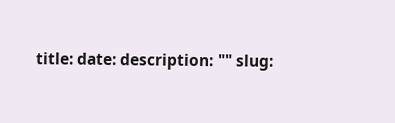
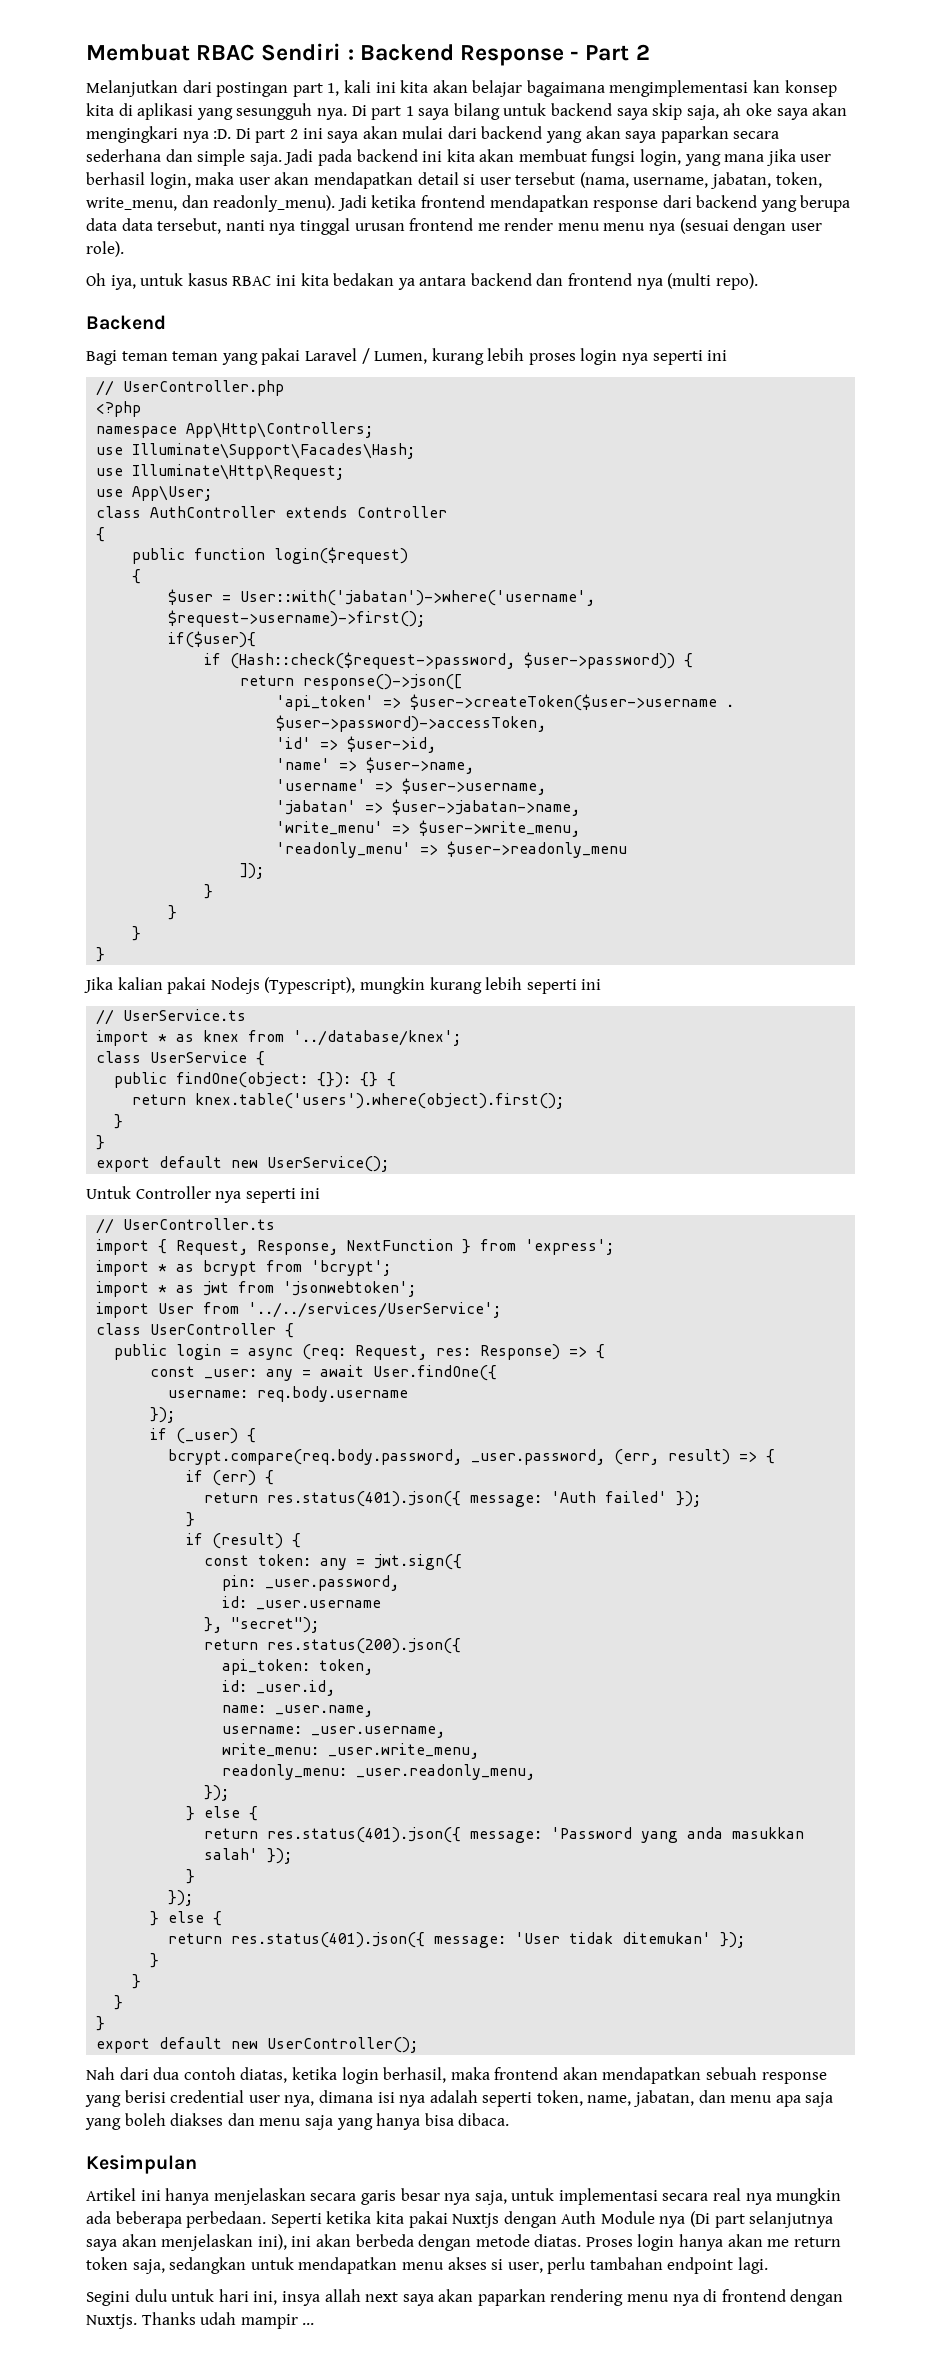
[35,52,274,71] title: date: description: "" slug: -> [86,43,650,66] [86,80,837,97] [86,103,848,120] [86,126,780,143] [86,149,832,166] [86,172,822,189] [86,195,851,212] [86,218,822,235] [86,241,124,257] [86,273,758,290] [86,315,166,330] [86,348,728,365] [96,380,285,396] [96,401,142,417] [96,422,374,438] [96,443,416,459] [96,464,345,480] [96,485,213,501] [96,506,448,518] [96,527,106,542] [132,547,409,564] [132,569,142,584] [168,589,596,606] [168,610,426,627] [168,631,257,648] [204,652,694,669] [240,674,463,690] [276,694,735,711] [276,715,547,732] [276,736,437,753] [276,757,475,774] [276,778,547,795] [276,799,581,816] [276,820,581,837] [276,841,628,858] [240,863,265,879] [204,884,214,899] [168,905,178,920] [132,926,142,941] [96,947,106,962] [84,977,602,994] [96,1009,247,1025] [96,1030,462,1046] [96,1051,266,1066] [114,1072,397,1088] [132,1093,565,1109] [114,1114,124,1129] [96,1135,106,1150] [96,1156,390,1172] [86,1186,321,1203] [96,1218,276,1234] [96,1239,615,1255] [96,1260,392,1276] [96,1281,417,1297] [96,1302,502,1318] [96,1323,295,1338] [114,1344,606,1360] [150,1365,498,1381] [168,1386,409,1402] [150,1407,176,1423] [150,1428,257,1444] [168,1449,776,1465] [186,1470,275,1486] [204,1491,702,1507] [186,1512,196,1527] [186,1533,302,1549] [204,1554,463,1570] [222,1575,400,1591] [222,1596,382,1610] [204,1617,320,1633] [204,1638,462,1654] [222,1659,374,1675] [222,1680,336,1696] [222,1705,374,1717] [222,1726,446,1738] [222,1743,480,1759] [222,1764,536,1780] [204,1785,230,1801] [186,1806,259,1821] [204,1827,805,1843] [204,1848,293,1864] [186,1869,196,1884] [168,1890,194,1906] [150,1911,223,1926] [168,1932,746,1948] [150,1953,160,1968] [132,1974,142,1989] [114,1995,124,2010] [96,2016,106,2031] [96,2037,419,2053] [86,2067,827,2084] [85,2090,834,2107] [85,2113,510,2130] [86,2155,197,2174] [86,2188,842,2205] [86,2211,834,2228] [86,2234,841,2251] [86,2257,769,2274] [86,2289,844,2306] [86,2312,315,2329] Membuat RBAC Sendiri : Backend Response - Part 2 // Melanjutkan dari postingan part 1, kali ini kita akan belajar bagaimana mengimplementasi kan konsep kita di aplikasi yang sesungguh nya. Di part 1 saya bilang untuk backend saya skip saja, ah oke saya akan mengingkari nya :D. Di part 2 ini saya akan mulai dari backend yang akan saya paparkan secara sederhana dan simple saja. Jadi pada backend ini kita akan membuat fungsi login, yang mana jika user berhasil login, maka user akan mendapatkan detail si user tersebut (nama, username, jabatan, token, write_menu, dan readonly_menu). Jadi ketika frontend mendapatkan response dari backend yang berupa data data tersebut, nanti nya tinggal urusan frontend me render menu menu nya (sesuai dengan user role). // Oh iya, untuk kasus RBAC ini kita bedakan ya antara backend dan frontend nya (multi repo). // Backend // Bagi teman teman yang pakai Laravel / Lumen, kurang lebih proses login nya seperti ini // // UserController.php // <?php // namespace App\Http\Controllers; // use Illuminate\Support\Facades\Hash; // use Illuminate\Http\Request; // use App\User; // class AuthController extends Controller // { // public function login($request) // { // $user = User::with('jabatan')->where('username', $request->username)->first(); // if($user){ // if (Hash::check($request->password, $user->password)) { // return response()->json([ // 'api_token' => $user->createToken($user->username . $user->password)->accessToken, // 'id' => $user->id, // 'name' => $user->name, // 'username' => $user->username, // 'jabatan' => $user->jabatan->name, // 'write_menu' => $user->write_menu, // 'readonly_menu' => $user->readonly_menu // ]); // } // } // } // } // Jika kalian pakai Nodejs (Typescript), mungkin kurang lebih seperti ini // // UserService.ts // import * as knex from '../database/knex'; // class UserService { // public findOne(object: {}): {} { // return knex.table('users').where(object).first(); // } // } // export default new UserService(); // Untuk Controller nya seperti ini // // UserController.ts // import { Request, Response, NextFunction } from 'express'; // import * as bcrypt from 'bcrypt'; // import * as jwt from 'jsonwebtoken'; // import User from '../../services/UserService'; // class UserController { // public login = async (req: Request, res: Response) => { // const _user: any = await User.findOne({ // username: req.body.username // }); // if (_user) { // bcrypt.compare(req.body.password, _user.password, (err, result) => { // if (err) { // return res.status(401).json({ message: 'Auth failed' }); // } // if (result) { // const token: any = jwt.sign({ // pin: _user.password, // id: _user.username // }, "secret"); // return res.status(200).json({ // api_token: token, // id: _user.id, // name: _user.name, // username: _user.username, // write_menu: _user.write_menu, // readonly_menu: _user.readonly_menu, // }); // } else { // return res.status(401).json({ message: 'Password yang anda masukkan salah' }); // } // }); // } else { // return res.status(401).json({ message: 'User tidak ditemukan' }); // } // } // } // } // export default new UserController(); // Nah dari dua contoh diatas, ketika login berhasil, maka frontend akan mendapatkan sebuah response yang berisi credential user nya, dimana isi nya adalah seperti token, name, jabatan, dan menu apa saja yang boleh diakses dan menu saja yang hanya bisa dibaca. // Kesimpulan // Artikel ini hanya menjelaskan secara garis besar nya saja, untuk implementasi secara real nya mungkin ada beberapa perbedaan. Seperti ketika kita pakai Nuxtjs dengan Auth Module nya (Di part selanjutnya saya akan menjelaskan ini), ini akan berbeda dengan metode diatas. Proses login hanya akan me return token saja, sedangkan untuk mendapatkan menu akses si user, perlu tambahan endpoint lagi. // Segini dulu untuk hari ini, insya allah next saya akan paparkan rendering menu nya di frontend dengan Nuxtjs. Thanks udah mampir ...

